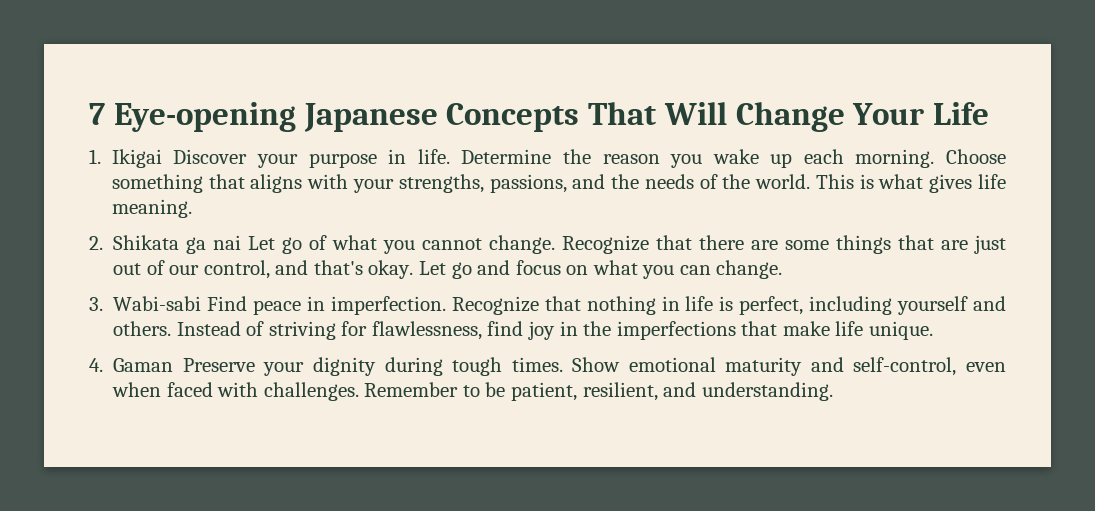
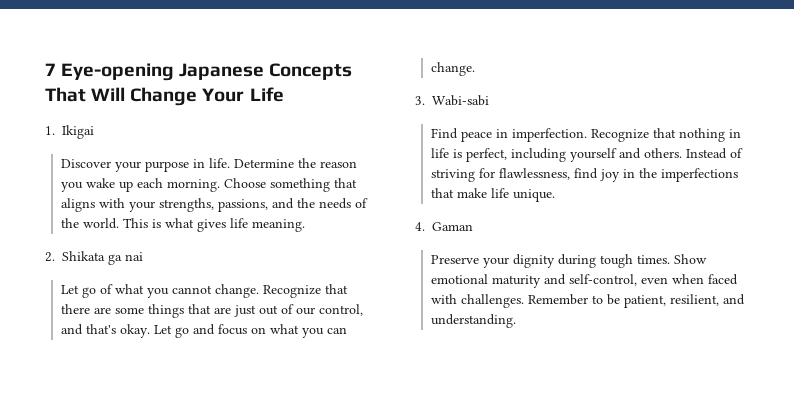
(162, 158) none -> (94, 132) //
(242, 242) none -> (143, 256) //
(202, 303) none -> (489, 100) //
(174, 365) none -> (473, 226) //

